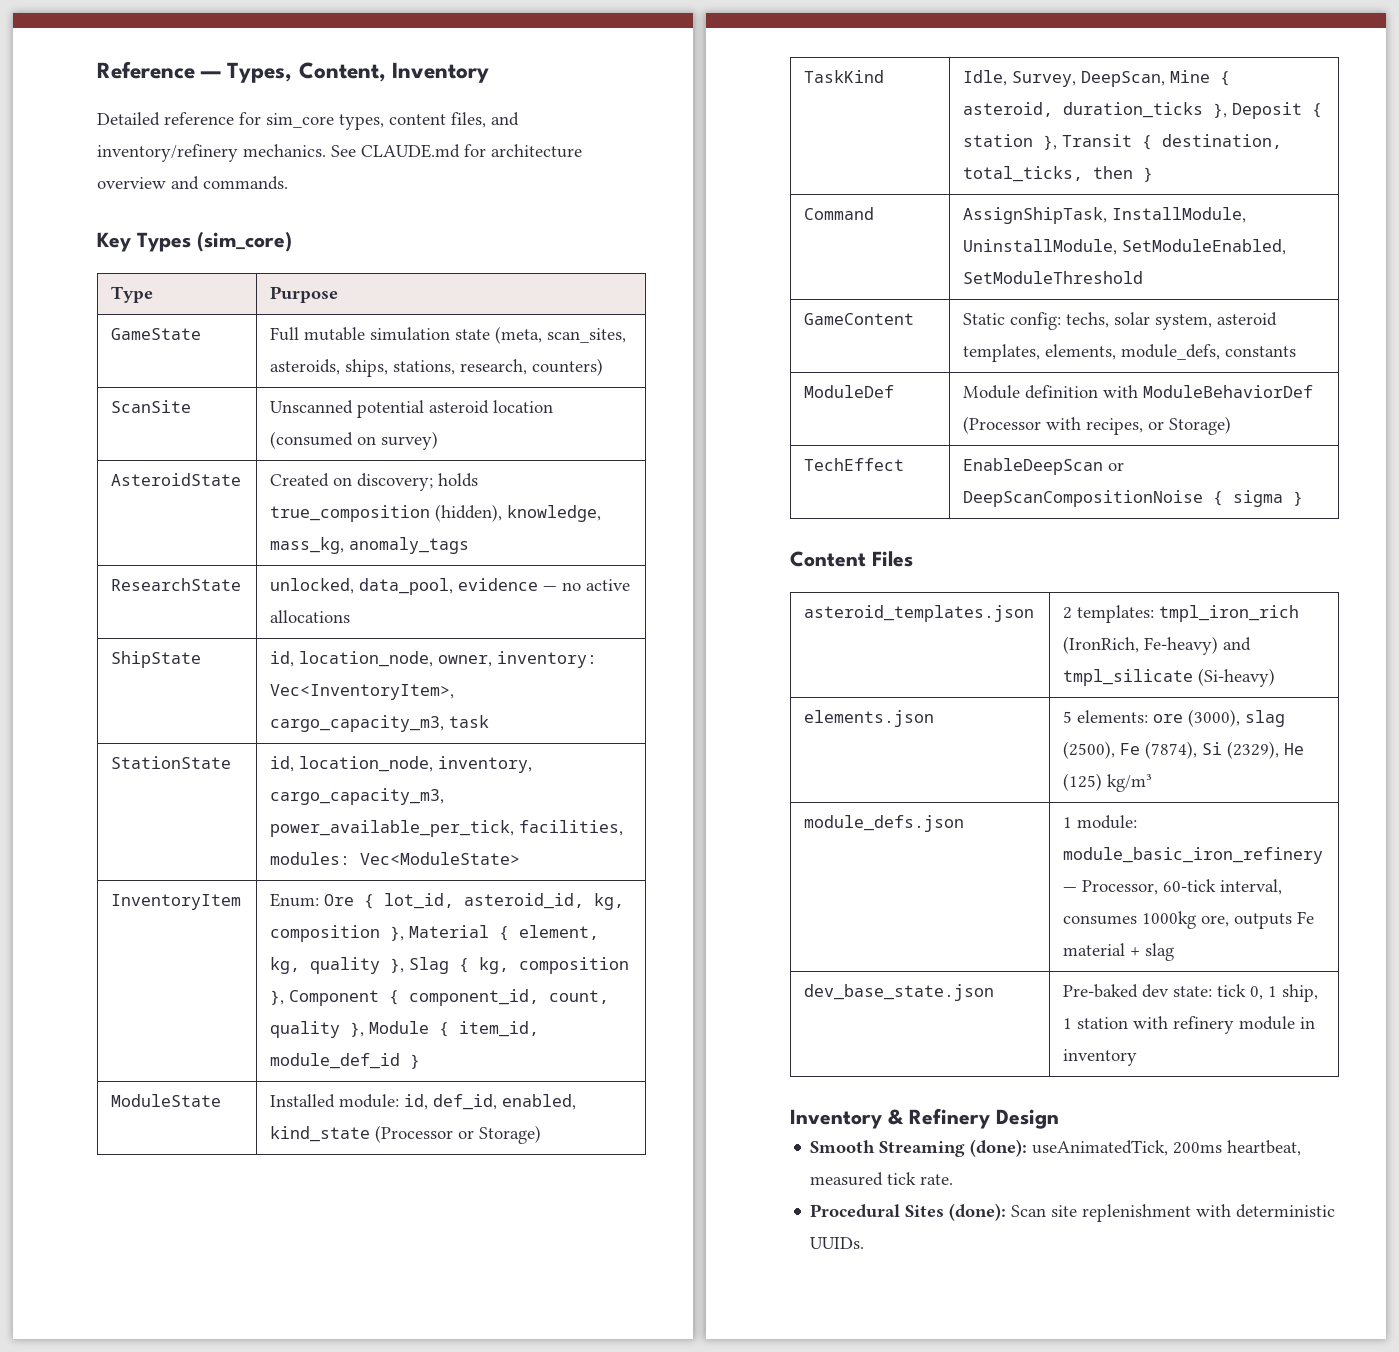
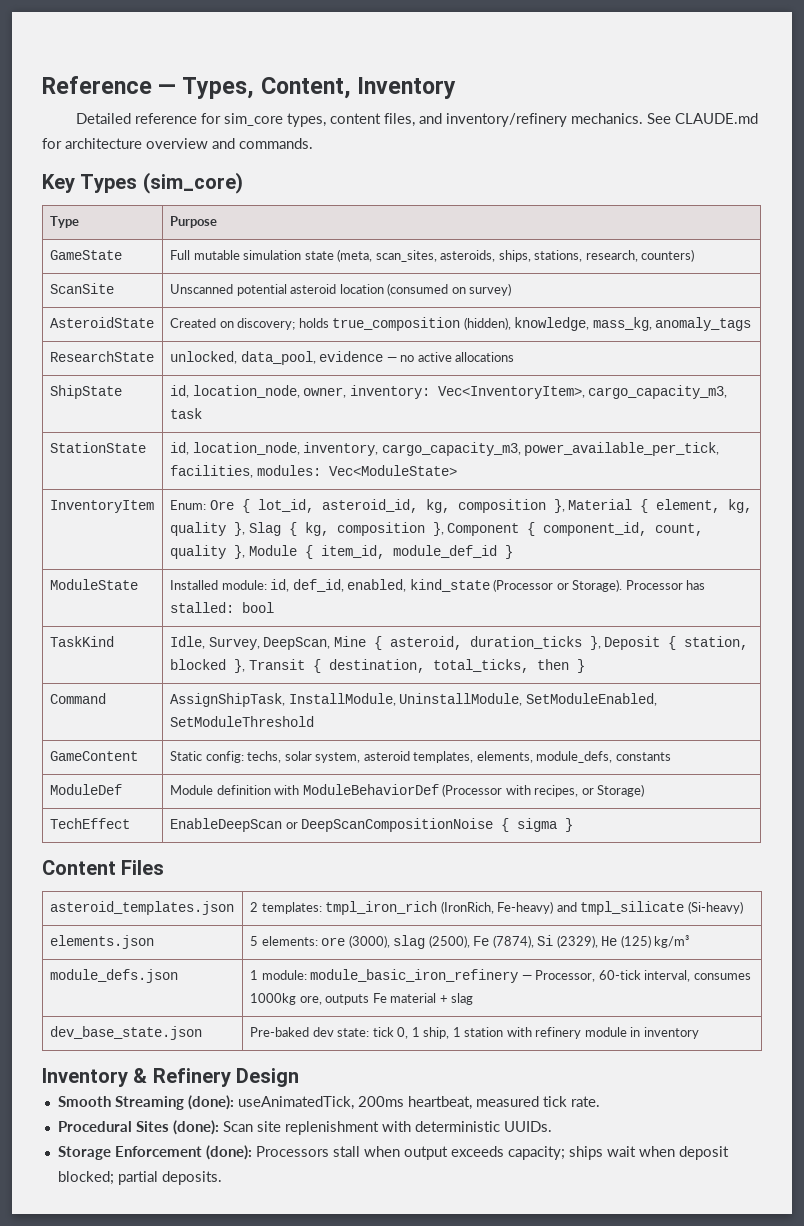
[479,1125,542,1144] Storage) -> [572,579,706,592] [169,602,274,613] Storage). Processor has stalled: bool
[963,134,1034,147] station -> [684,636,749,650] [169,659,226,670] station, blocked
(865, 1243) none -> [57,1145,729,1160] [57,1171,222,1185] // Storage Enforcement (done): Processors stall when output exceeds capacity; ships wait when deposit blocked; partial deposits.

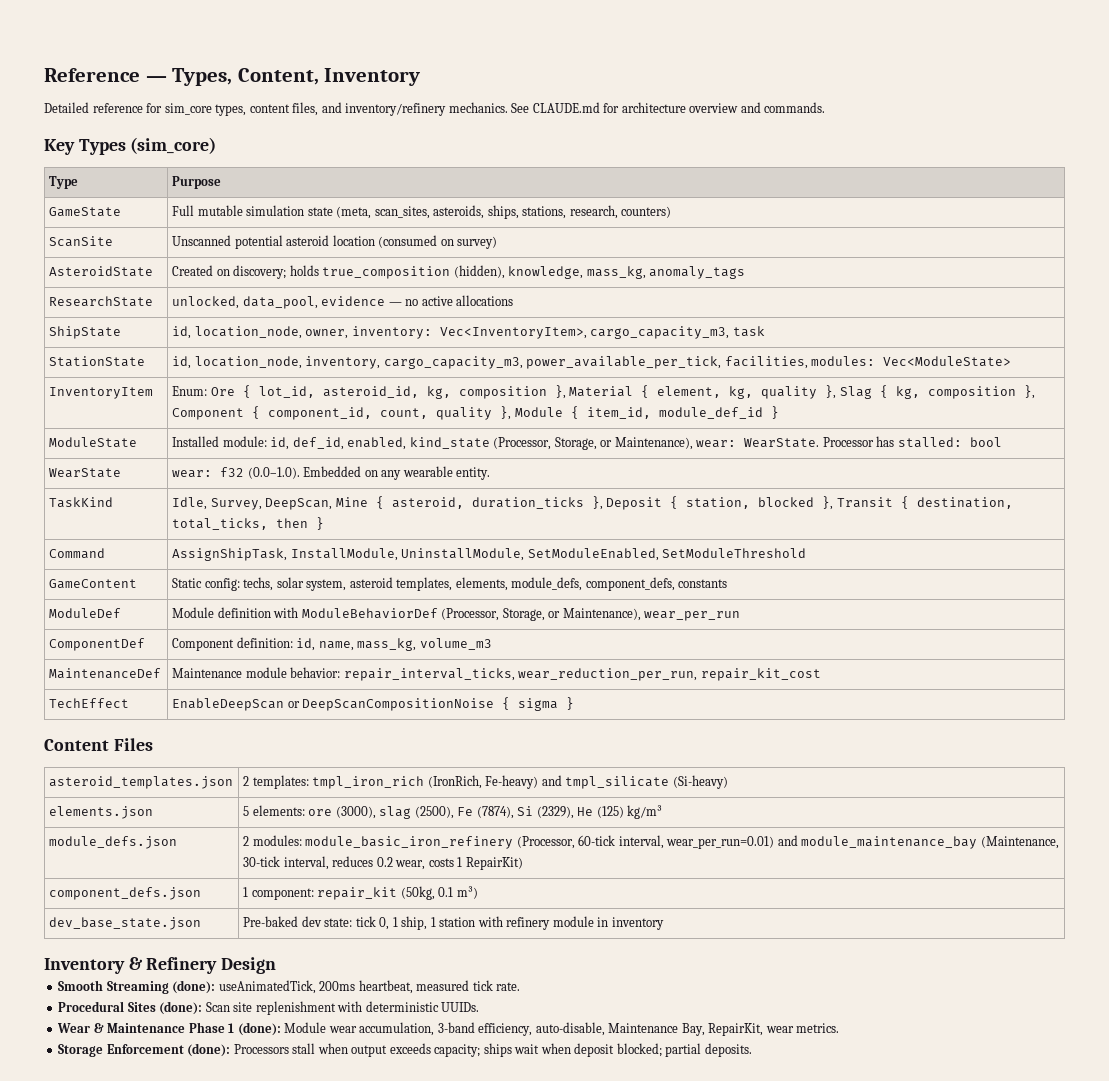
[493,579,706,592] [169,602,274,613] (Processor or Storage). Processor has stalled: bool -> [493,436,1002,450] [49,468,122,478] [172,466,491,480] (Processor, Storage, or Maintenance), wear: WearState. Processor has stalled: bool // WearState | wear: f32 (0.0–1.0). Embedded on any wearable entity.
(613, 757) none -> [585,577,675,591] component_defs,
[442,784,645,797] (Processor with recipes, or Storage) -> [441,608,741,621] [49,638,146,651] [172,637,492,651] [49,668,162,679] [172,667,821,681] (Processor, Storage, or Maintenance), wear_per_run // ComponentDef | Component definition: id, name, mass_kg, volume_m3 // MaintenanceDef | Maintenance module behavior: repair_interval_ticks, wear_reduction_per_run, repair_kit_cost
[249,969,751,983] [249,993,474,1005] 1 module: module_basic_iron_refinery — Processor, 60-tick interval, consumes 1000kg ore, outputs Fe material + slag -> [243,835,1059,849] [243,856,523,870] [49,887,202,900] [243,886,478,900] 2 modules: module_basic_iron_refinery (Processor, 60-tick interval, wear_per_run=0.01) and module_maintenance_bay (Maintenance, 30-tick interval, reduces 0.2 wear, costs 1 RepairKit) // component_defs.json | 1 component: repair_kit (50kg, 0.1 m³)
(552, 1126) none -> [57,1022,840,1036] // Wear & Maintenance Phase 1 (done): Module wear accumulation, 3-band efficiency, auto-disable, Maintenance Bay, RepairKit, wear metrics.

